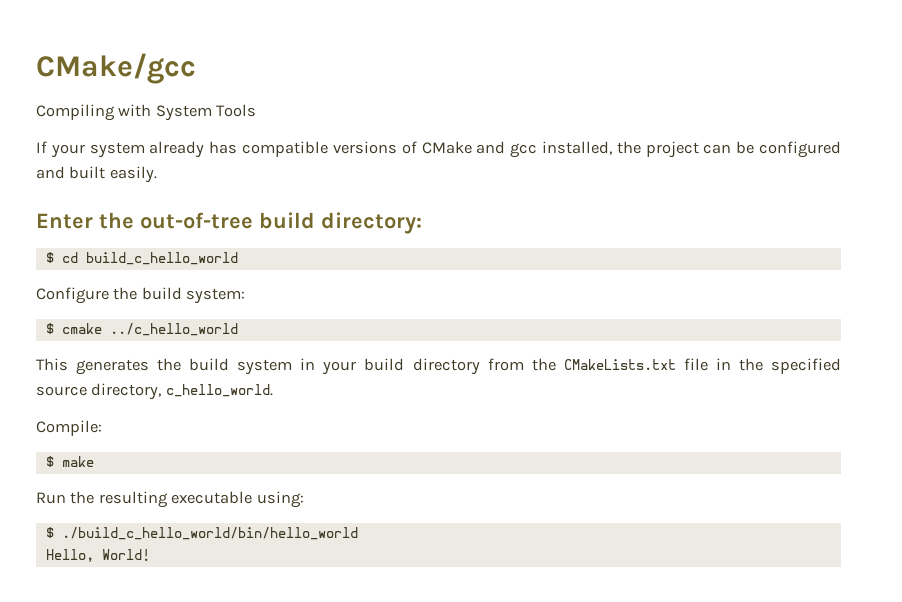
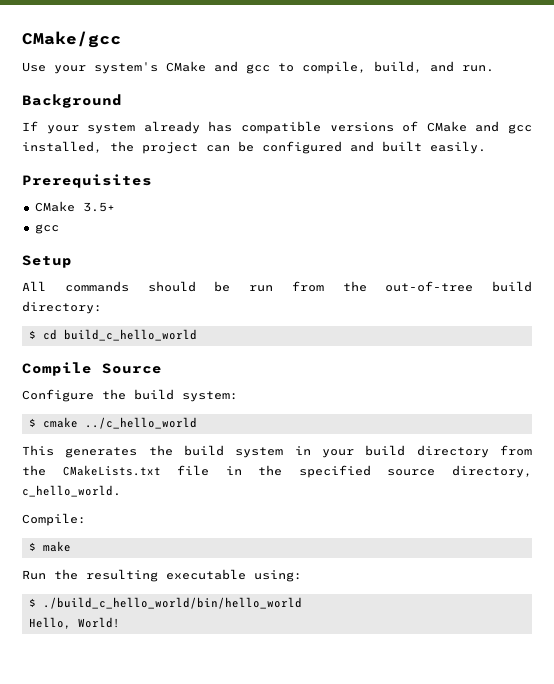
[36,104,257,121] Compiling with System Tools -> [22,61,494,74] [22,94,122,108] Use your system's CMake and gcc to compile, build, and run. // Background
[36,213,93,229] Enter -> [22,174,152,188] [34,201,115,212] [34,224,59,234] [22,255,72,268] [22,281,324,292] Prerequisites // CMake 3.5+ // gcc // Setup // All commands should be run from
(238, 258) none -> [22,362,162,376] // Compile Source

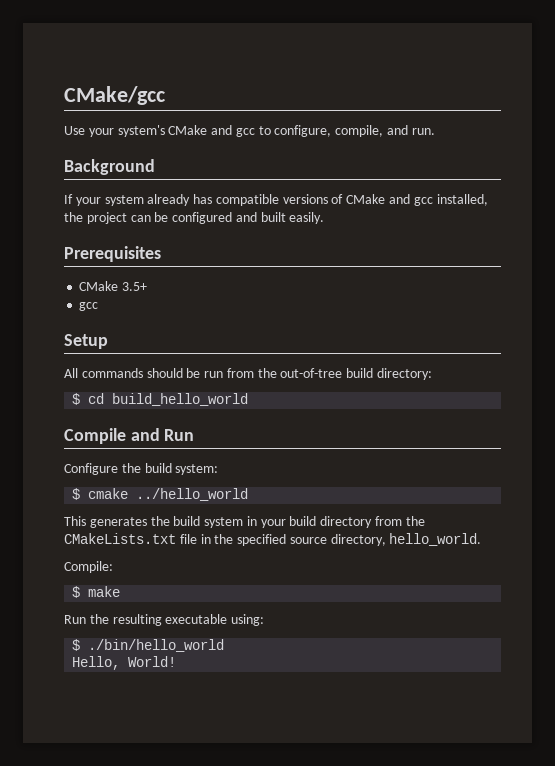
[302,61,422,74] compile, build, -> [274,125,384,137] configure, compile,
[63,329,197,341] build_c_hello_world -> [112,393,249,406] build_hello_world
[102,363,162,374] Source -> [130,428,195,441] and Run
[84,417,197,429] ../c_hello_world -> [136,488,249,501] ../hello_world
[22,485,121,497] c_hello_world. -> [389,533,482,546] hello_world.
[42,597,302,609] ./build_c_hello_world/bin/hello_world -> [88,639,225,652] ./bin/hello_world

